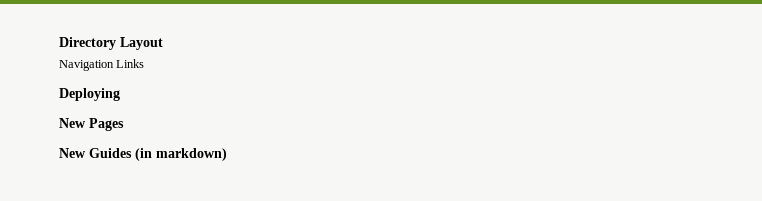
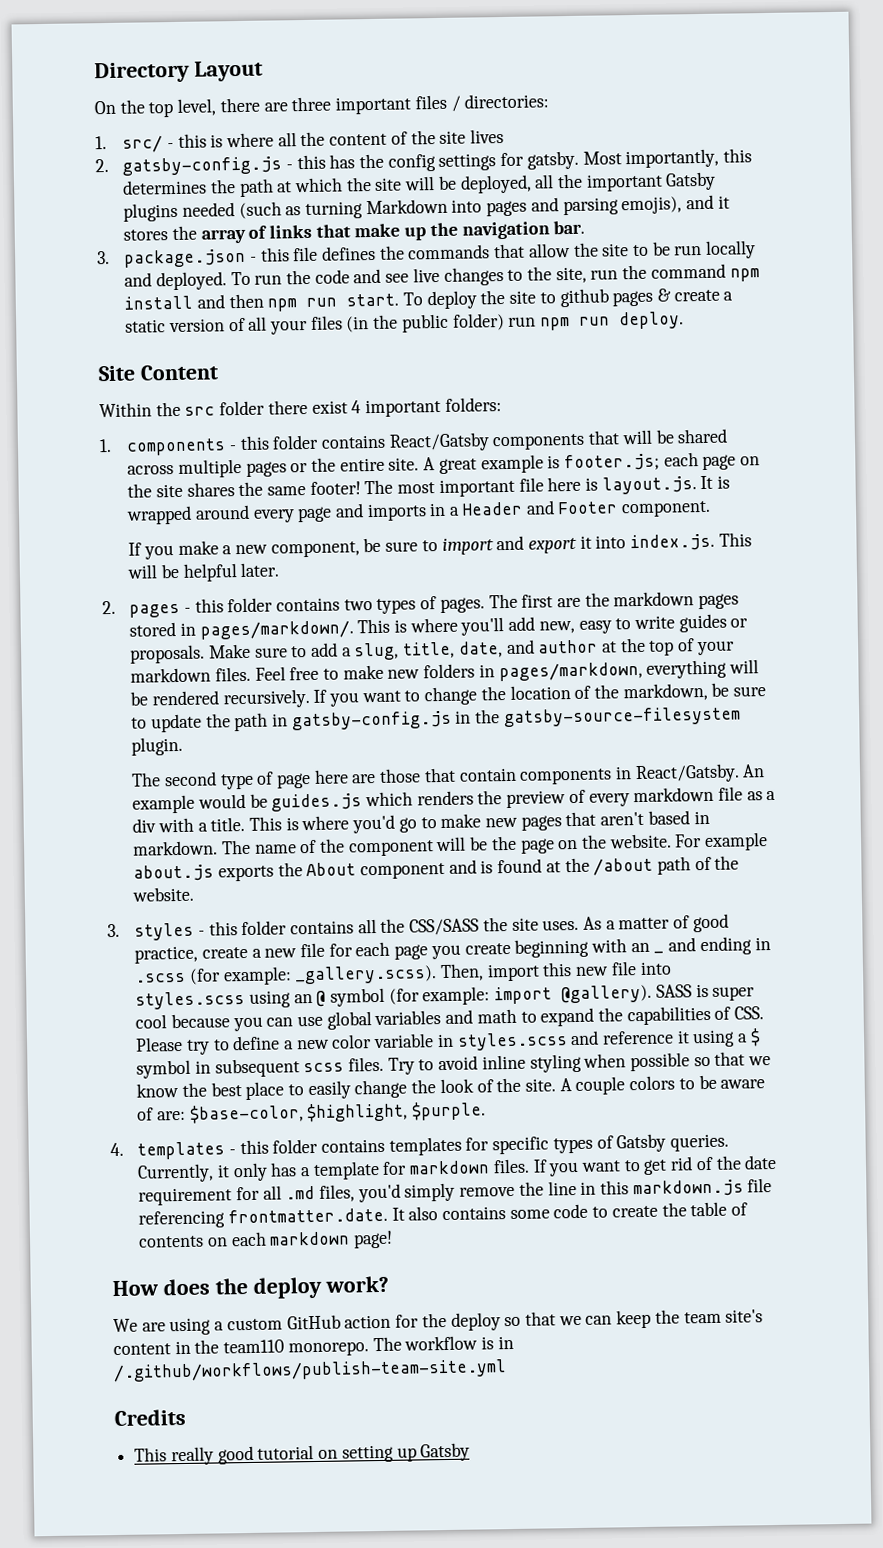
[59,59,145,71] [59,88,120,101] [59,118,124,131] [59,148,227,161] Navigation Links // Deploying // New Pages // New Guides (in markdown) -> [94,93,550,118] [95,128,505,153] [95,148,753,176] [122,171,717,198] [123,194,730,222] [123,220,586,244] [97,240,757,268] [124,263,760,291] [124,288,734,312] [125,311,685,335] [98,364,218,382] [99,397,502,418] [99,428,729,456] [127,452,761,478] [127,475,731,498] [126,500,712,525] [128,532,752,560] [127,562,280,582] [102,591,740,618] [129,613,749,640] [130,637,735,664] [130,659,760,683] [130,682,767,709] [131,706,741,733] [131,736,184,756] [131,763,766,790] [132,786,777,814] [132,810,710,834] [132,832,769,857] [133,855,740,882] [132,886,195,902] [107,913,729,941] [134,936,771,964] [134,961,672,986] [135,983,756,1010] [135,1005,765,1032] [135,1028,761,1055] [136,1051,772,1079] [136,1074,766,1101] [137,1101,486,1124] [110,1133,730,1160] [137,1154,778,1183] [138,1178,773,1206] [138,1201,749,1229] [138,1230,393,1249] [112,1275,389,1299] [113,1309,764,1336] [113,1335,514,1357] [113,1359,507,1383] [114,1408,186,1427] [134,1442,471,1466] On the top level, there are three important files / directories: // 1. src/ - this is where all the content of the site lives // 2. gatsby-config.js - this has the config settings for gatsby. Most importantly, this determines the path at which the site will be deployed, all the important Gatsby plugins needed (such as turning Markdown into pages and parsing emojis), and it stores the array of links that make up the navigation bar. // 3. package.json - this file defines the commands that allow the site to be run locally and deployed. To run the code and see live changes to the site, run the command npm install and then npm run start. To deploy the site to github pages & create a static version of all your files (in the public folder) run npm run deploy. // Site Content // Within the src folder there exist 4 important folders: // 1. components - this folder contains React/Gatsby components that will be shared across multiple pages or the entire site. A great example is footer.js; each page on the site shares the same footer! The most important file here is layout.js. It is wrapped around every page and imports in a Header and Footer component. // If you make a new component, be sure to import and export it into index.js. This will be helpful later. // 2. pages - this folder contains two types of pages. The first are the markdown pages stored in pages/markdown/. This is where you'll add new, easy to write guides or proposals. Make sure to add a slug, title, date, and author at the top of your markdown files. Feel free to make new folders in pages/markdown, everything will be rendered recursively. If you want to change the location of the markdown, be sure to update the path in gatsby-config.js in the gatsby-source-filesystem plugin. // The second type of page here are those that contain components in React/Gatsby. An example would be guides.js which renders the preview of every markdown file as a div with a title. This is where you'd go to make new pages that aren't based in markdown. The name of the component will be the page on the website. For example about.js exports the About component and is found at the /about path of the website. // 3. styles - this folder contains all the CSS/SASS the site uses. As a matter of good practice, create a new file for each page you create beginning with an _ and ending in .scss (for example: _gallery.scss). Then, import this new file into styles.scss using an @ symbol (for example: import @gallery). SASS is super cool because you can use global variables and math to expand the capabilities of CSS. Please try to define a new color variable in styles.scss and reference it using a $ symbol in subsequent scss files. Try to avoid inline styling when possible so that we know the best place to easily change the look of the site. A couple colors to be aware of are: $base-color, $highlight, $purple. // 4. templates - this folder contains templates for specific types of Gatsby queries. Currently, it only has a template for markdown files. If you want to get rid of the date requirement for all .md files, you'd simply remove the line in this markdown.js file referencing frontmatter.date. It also contains some code to create the table of contents on each markdown page! // How does the deploy work? // We are using a custom GitHub action for the deploy so that we can keep the team site's content in the team110 monorepo. The workflow is in /.github/workflows/publish-team-site.yml // Credits // This really good tutorial on setting up Gatsby

